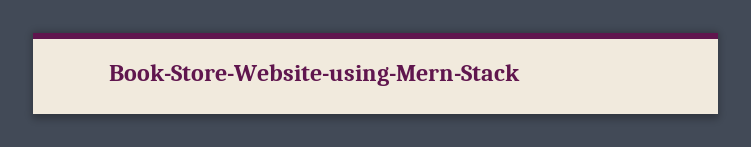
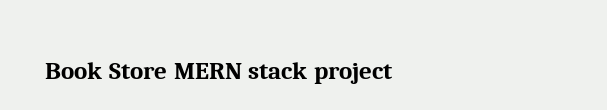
[109,64,520,86] Book-Store-Website-using-Mern-Stack -> [45,62,393,84] Book Store MERN stack project

